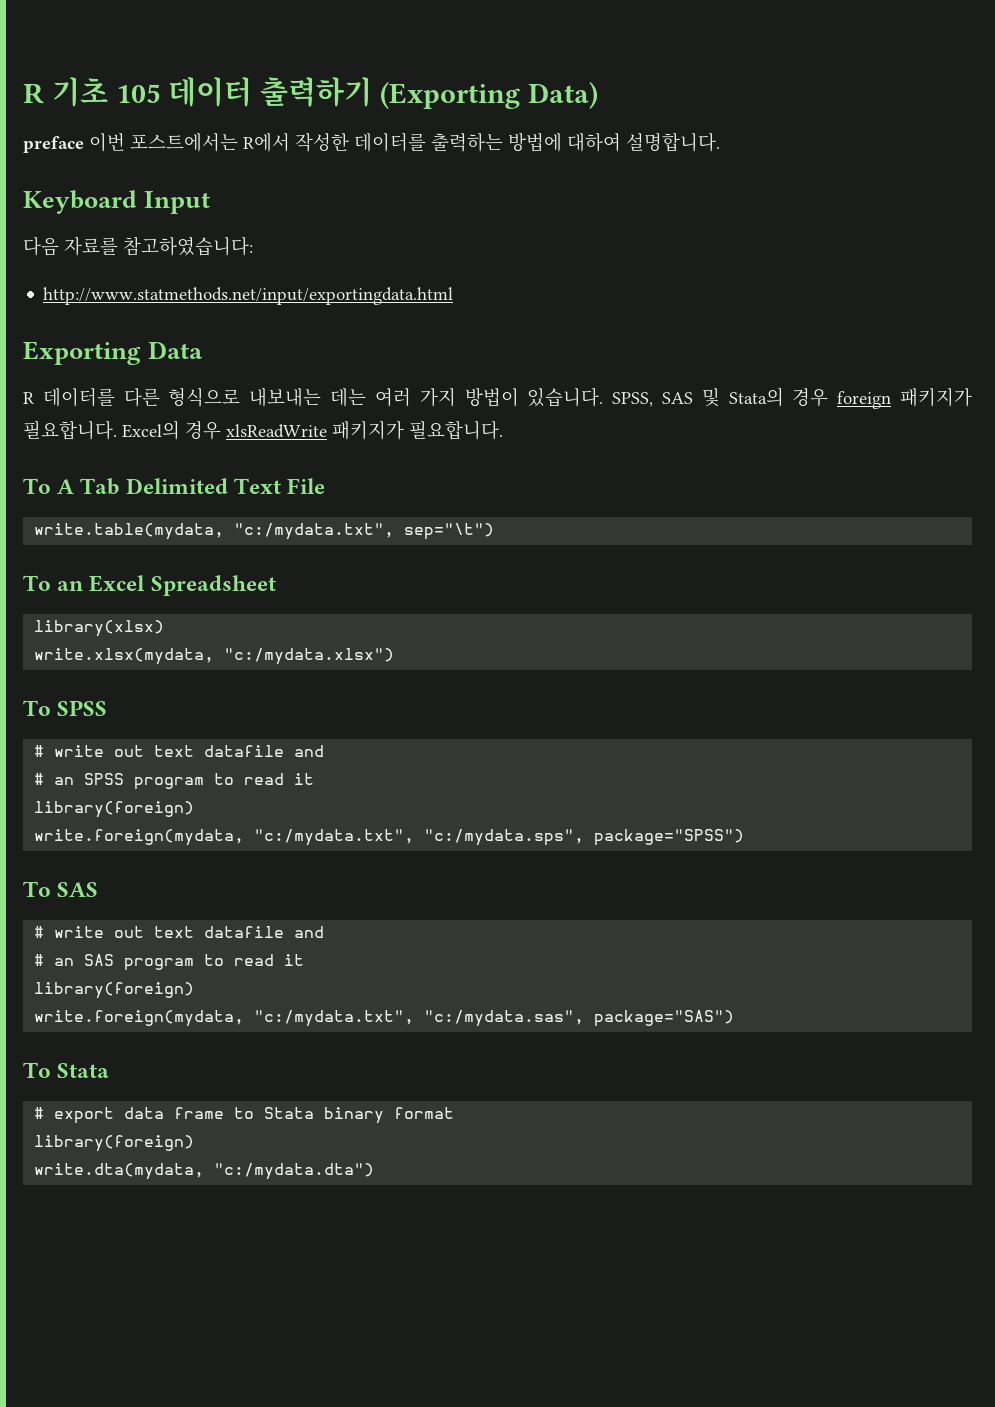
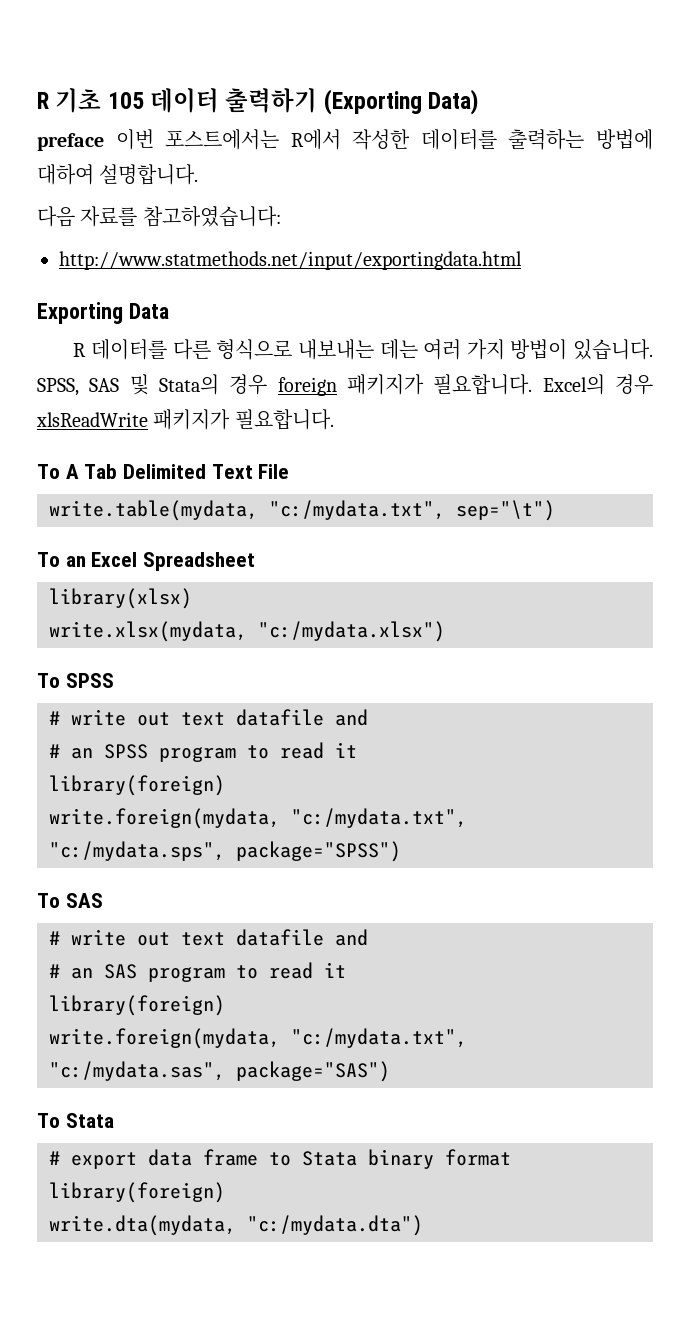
[23,190,211,214] // Keyboard Input -> (199, 174) none

